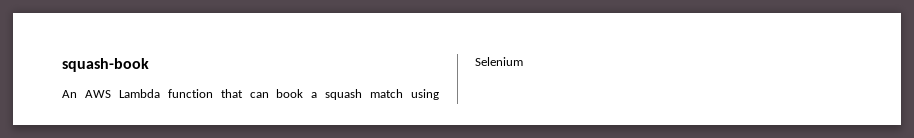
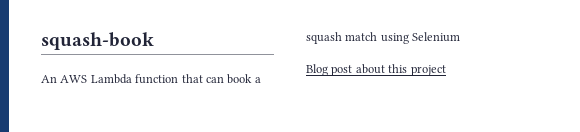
(523, 61) none -> [306,64,446,76] // Blog post about this project

